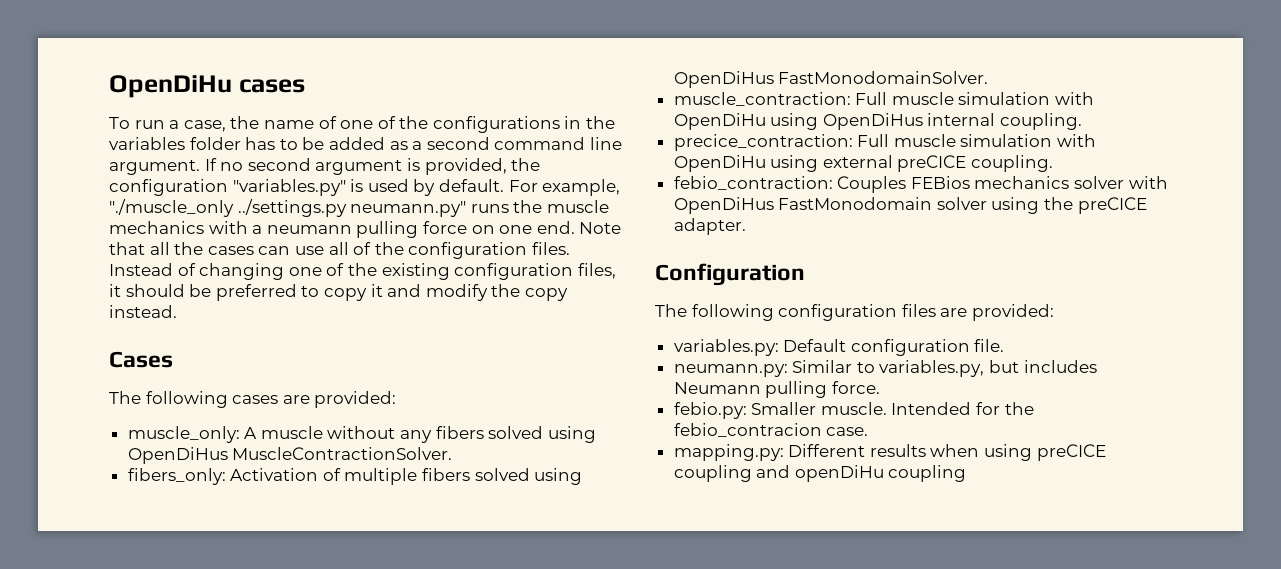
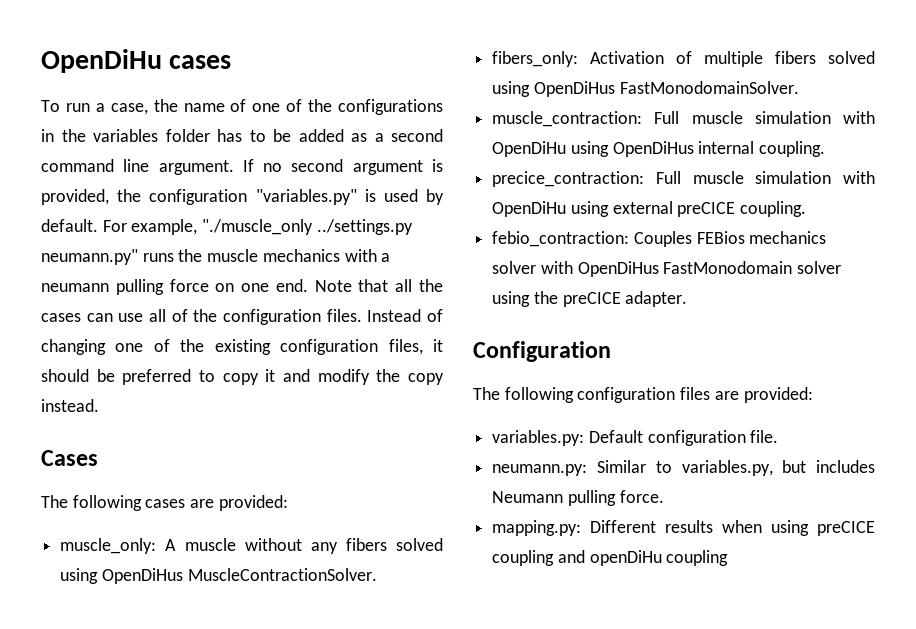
[673,402,1034,419] [673,423,869,437] // febio.py: Smaller muscle. Intended for the febio_contracion case. -> (664, 496) none

